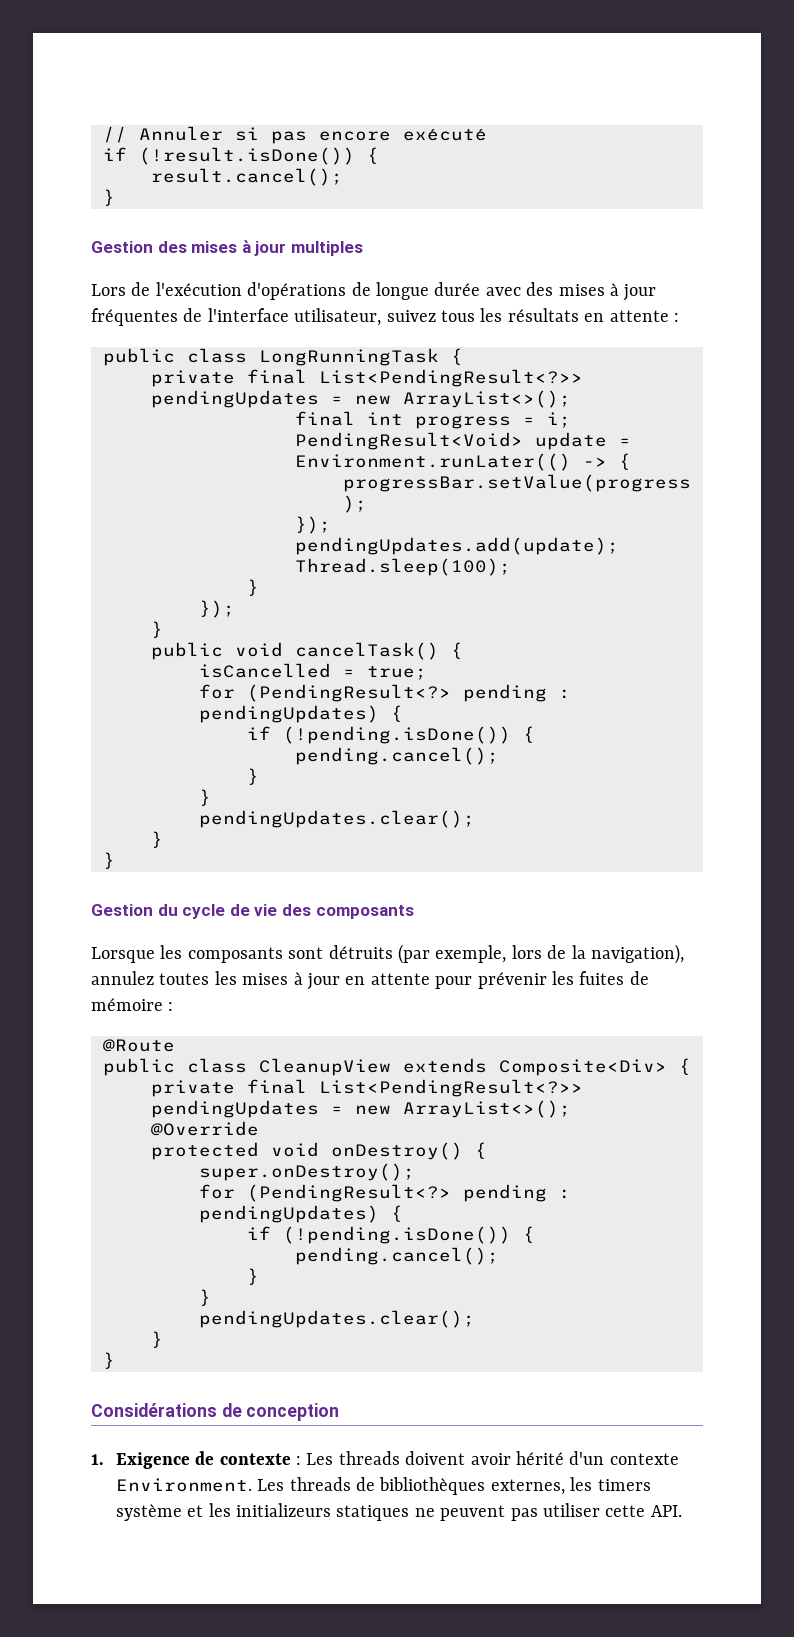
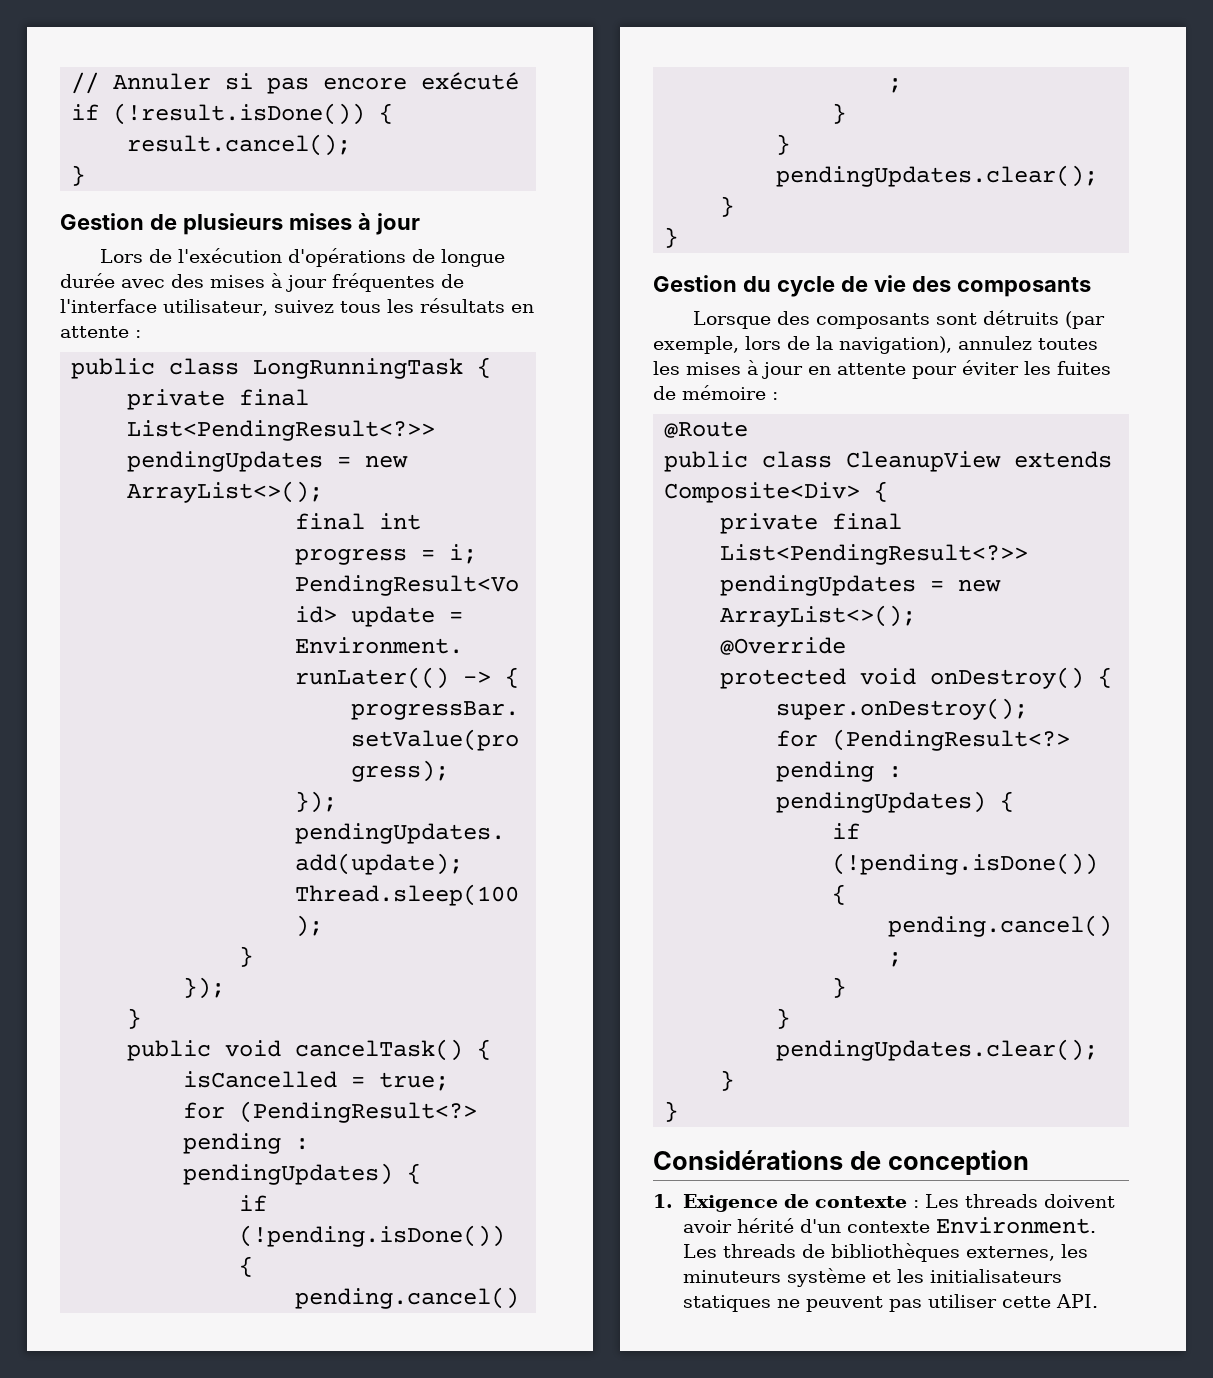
[157,240,363,256] des mises à jour multiples -> [149,213,420,235] de plusieurs mises à jour
[160,945,183,959] les -> [777,311,811,325] des
[477,972,547,989] prévenir -> [962,360,1019,375] éviter
[597,1479,651,1491] timers -> [682,1270,781,1283] minuteurs
[236,1503,332,1517] initializeurs -> [929,1269,1062,1283] initialisateurs

